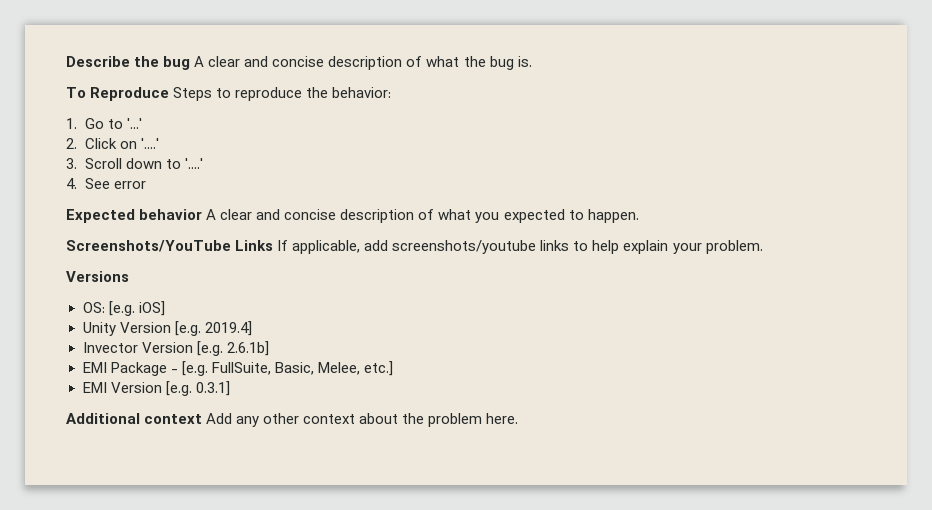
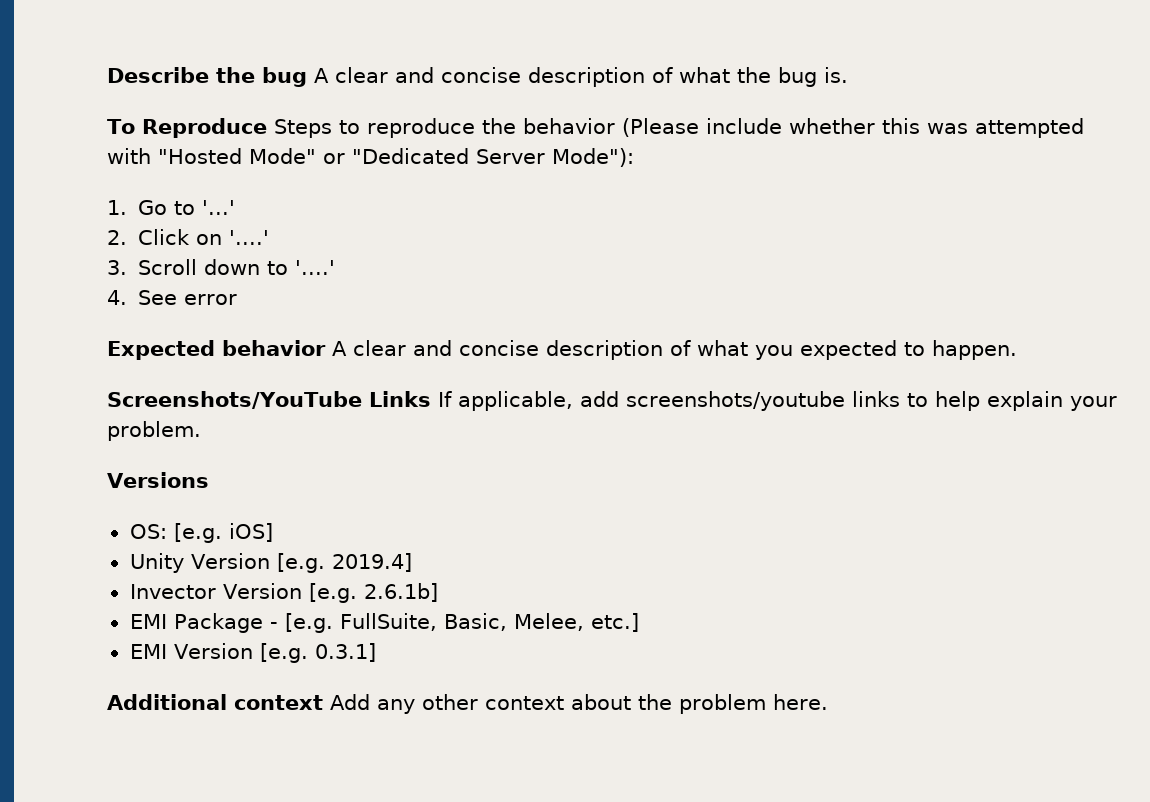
[332,87,392,98] behavior: -> [522,118,1084,138] [107,148,634,167] behavior (Please include whether this was attempted with "Hosted Mode" or "Dedicated Server Mode"):

